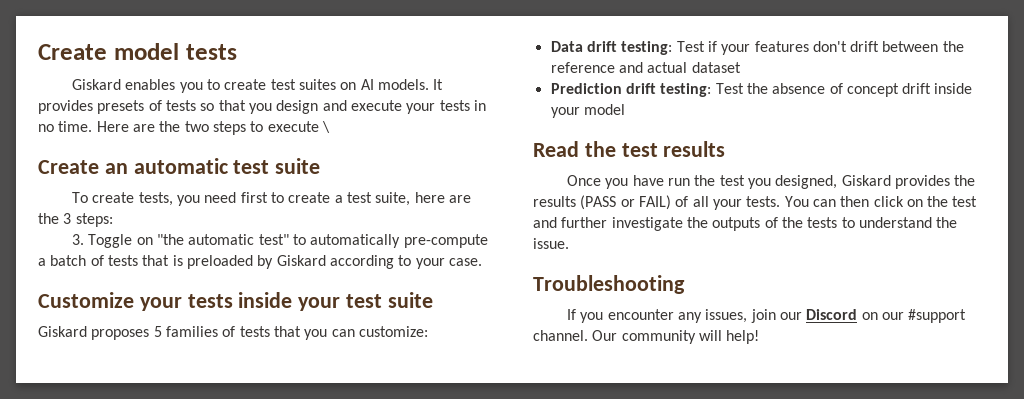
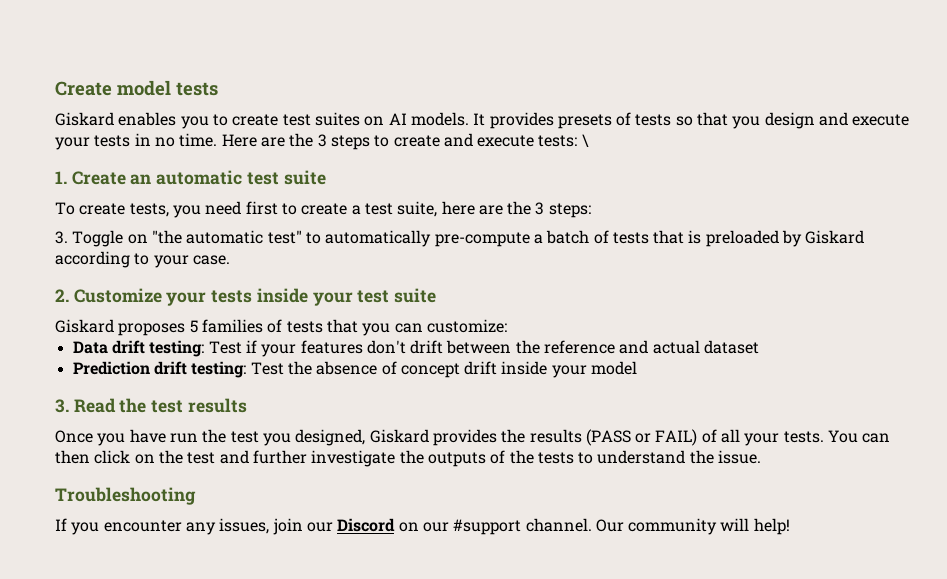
[184,121,209,132] two -> [317,134,327,147] 3
[267,121,319,132] execute -> [393,133,578,147] create and execute tests:
(330, 127) none -> [55,171,67,184] 1.
(482, 262) none -> [55,289,69,302] 2.
(625, 109) none -> [55,399,69,413] 3.

